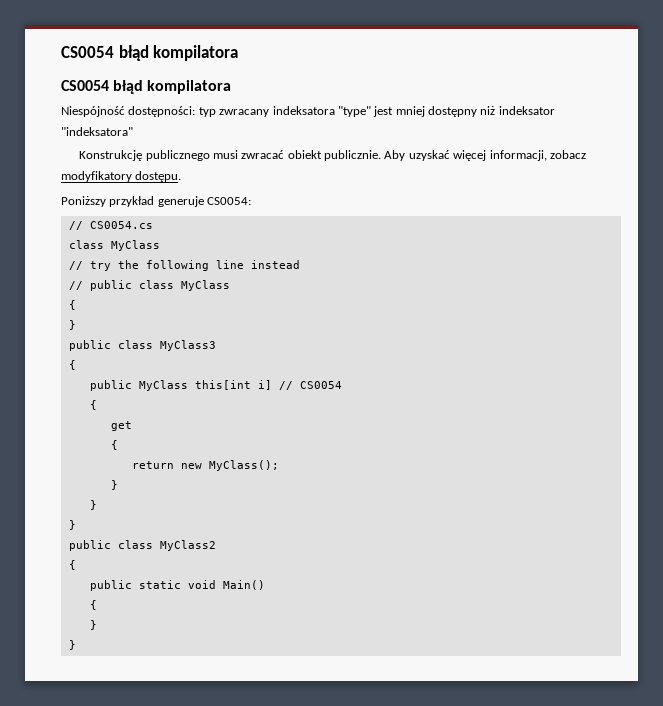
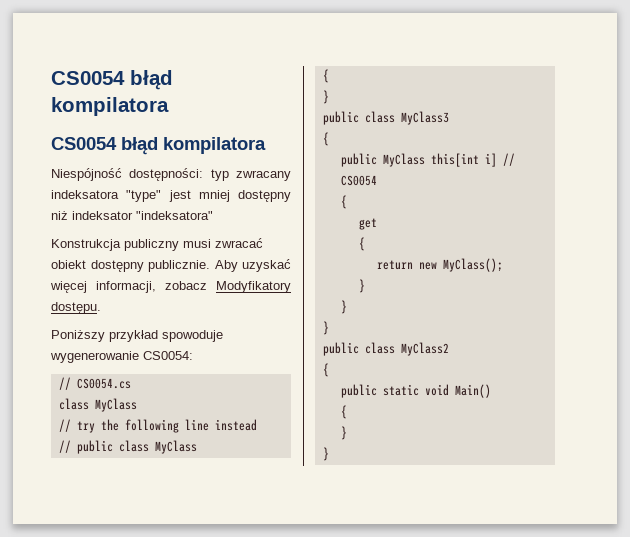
[79,150,210,161] Konstrukcję publicznego -> [51,239,179,251] Konstrukcja publiczny
(322, 154) none -> [90,260,144,272] dostępny
[61,171,132,182] modyfikatory -> [216,281,291,293] Modyfikatory
[157,196,204,207] generuje -> [162,330,223,342] [50,351,139,363] spowoduje wygenerowanie

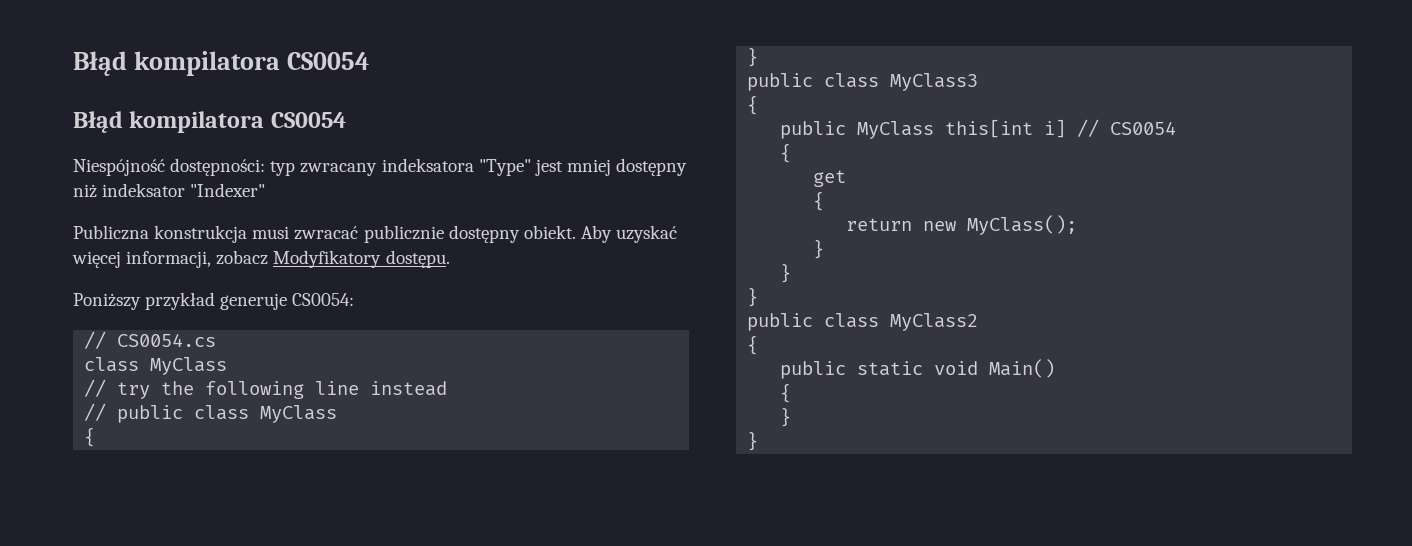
[51,70,173,90] [51,97,169,116] [51,137,266,155] CS0054 błąd kompilatora // CS0054 błąd kompilatora -> [73,51,370,76] [73,111,346,133] Błąd kompilatora CS0054 // Błąd kompilatora CS0054
[126,190,162,202] "type" -> [478,159,531,176] "Type"
[136,211,213,220] [51,238,263,251] [51,260,210,272] "indeksatora" // Konstrukcja publiczny musi zwracać obiekt dostępny publicznie. -> [190,183,266,197] [73,225,576,243] "Indexer" // Publiczna konstrukcja musi zwracać publicznie dostępny obiekt.
[162,330,223,342] [50,351,139,363] spowoduje wygenerowanie -> [220,293,288,310] generuje

